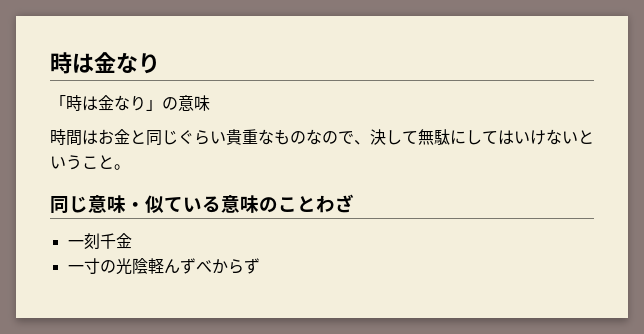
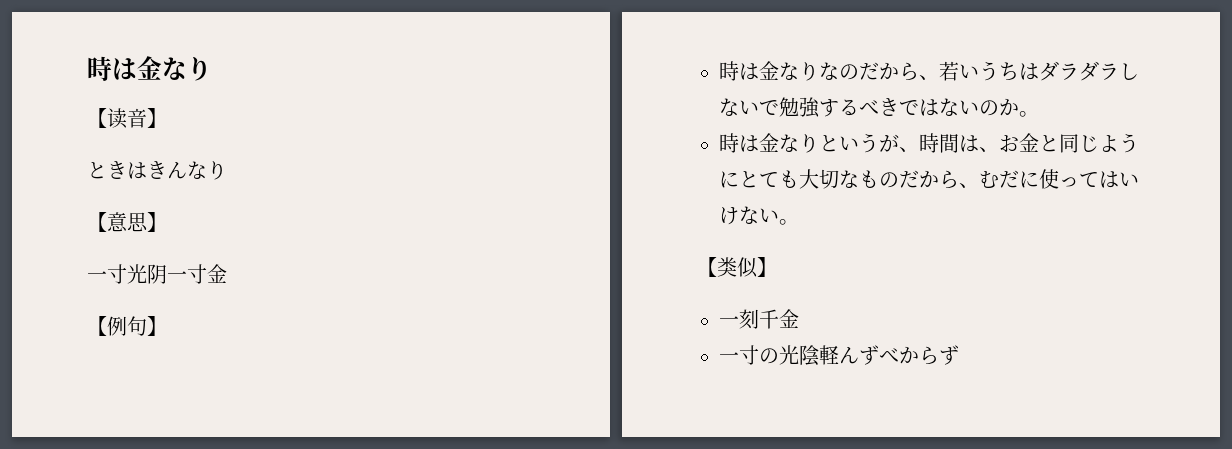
[50,95,210,111] [50,129,594,146] [50,155,130,170] [50,194,354,214] 「時は金なり」の意味 // 時間はお金と同じぐらい貴重なものなので、決して無駄にしてはいけないということ。 // 同じ意味・似ている意味のことわざ -> [87,108,167,129] [87,161,227,180] [87,212,167,232] [87,264,227,284] [87,316,167,336] [719,61,1139,81] [719,97,1039,118] [719,133,1139,153] [719,169,1139,189] [719,206,799,225] [697,257,777,278] 【读音】 // ときはきんなり // 【意思】 // 一寸光阴一寸金 // 【例句】 // 時は金なりなのだから、若いうちはダラダラしないで勉強するべきではないのか。 // 時は金なりというが、時間は、お金と同じようにとても大切なものだから、むだに使ってはいけない。 // 【类似】

